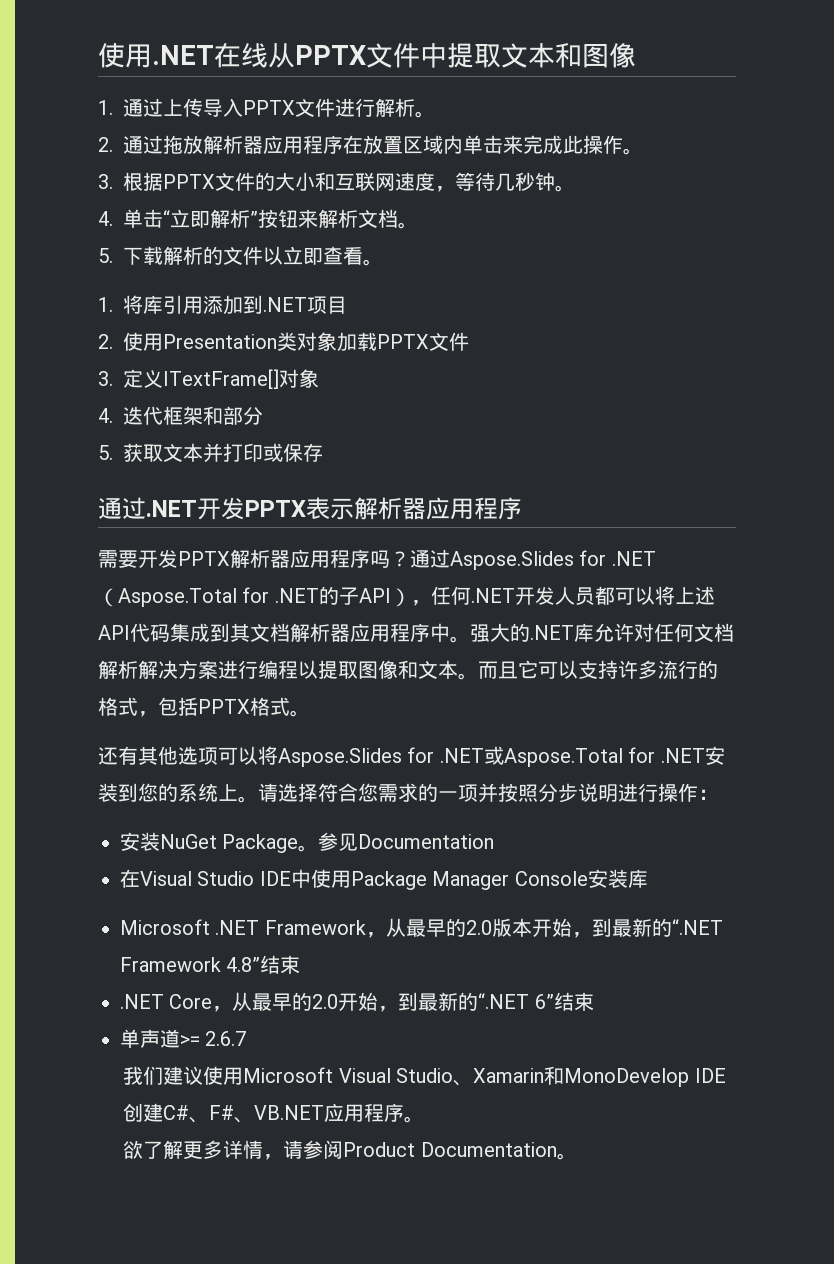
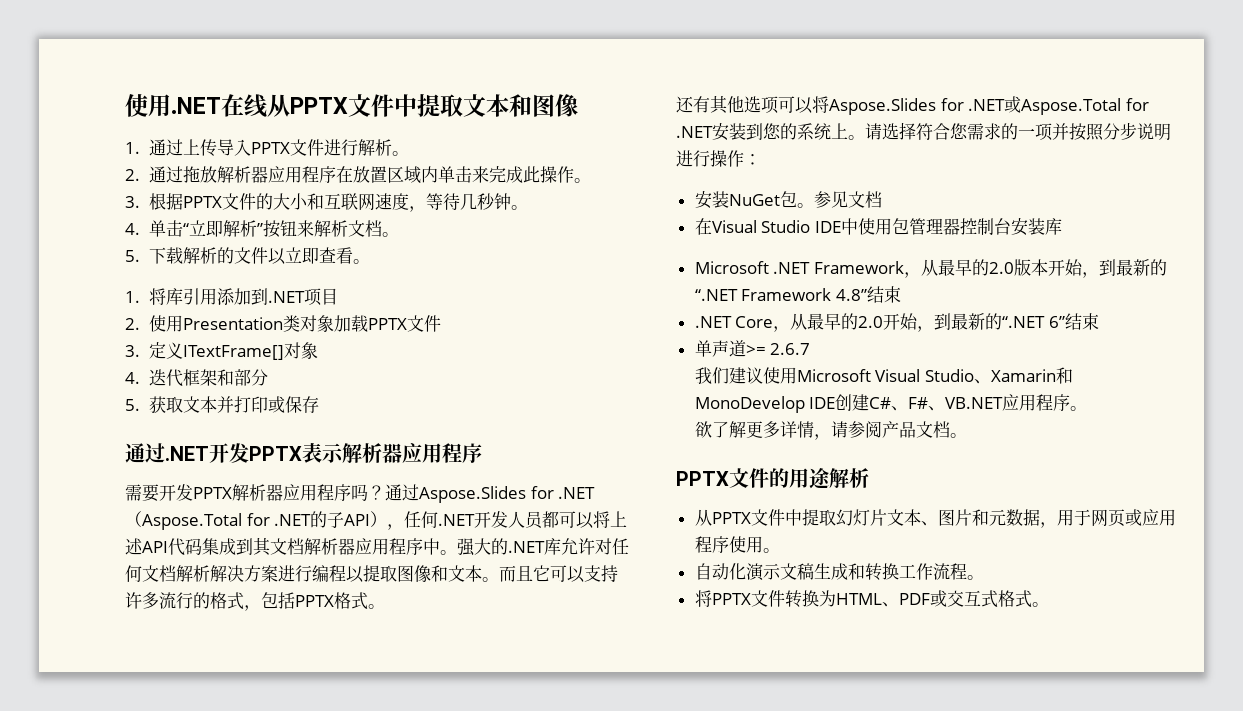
[222,832,495,853] Package。参见Documentation -> [779,191,882,208] 包。参见文档
[350,871,588,890] Package Manager Console -> [891,218,1011,235] 包管理器控制台
[343,1142,577,1160] Product Documentation。 -> [881,421,967,438] [676,468,869,489] [694,509,1176,528] [694,536,780,553] [694,563,984,581] [694,590,1049,608] 产品文档。 // PPTX文件的用途解析 // 从PPTX文件中提取幻灯片文本、图片和元数据，用于网页或应用程序使用。 // 自动化演示文稿生成和转换工作流程。 // 将PPTX文件转换为HTML、PDF或交互式格式。

